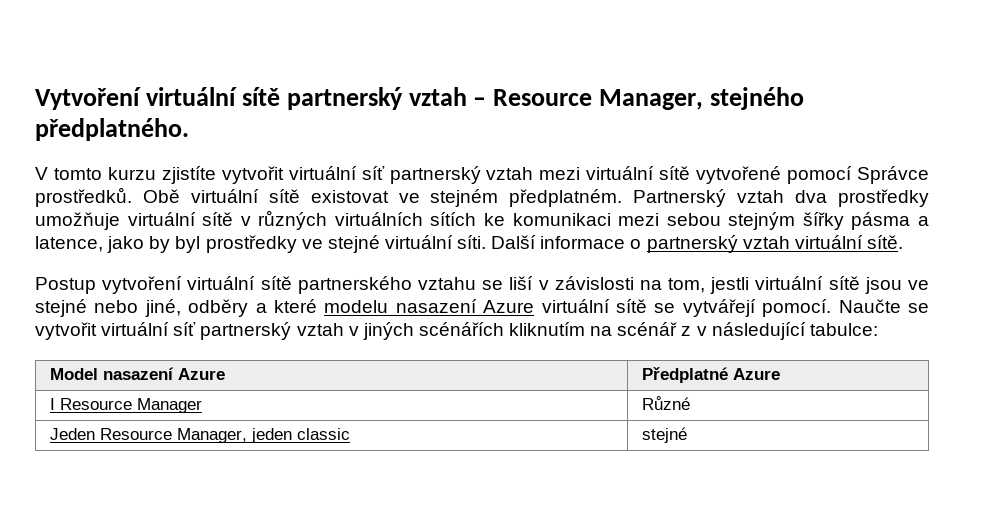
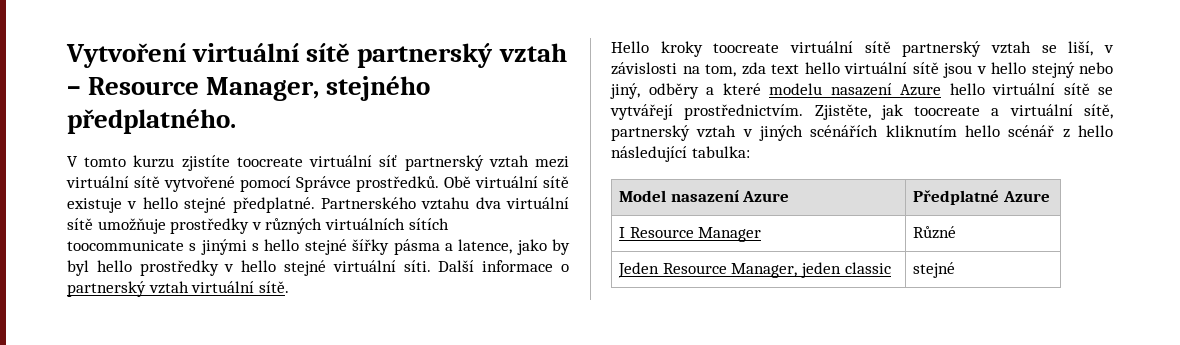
[221,166,284,184] vytvořit -> [236,157,303,167] toocreate
[310,189,929,207] [35,210,796,230] existovat ve stejném předplatném. Partnerský vztah dva prostředky umožňuje virtuální sítě v různých virtuálních sítích ke komunikaci mezi sebou stejným -> [67,197,569,213] [67,218,449,234] [67,239,347,255] existuje v hello stejné předplatné. Partnerského vztahu dva virtuální sítě umožňuje prostředky v různých virtuálních sítích toocommunicate s jinými s hello stejné
[205,235,323,253] prostředky ve -> [96,260,277,276] hello prostředky v hello
[35,276,929,294] [35,299,181,317] Postup vytvoření virtuální sítě partnerského vztahu se liší v závislosti na tom, jestli virtuální sítě jsou ve stejné nebo jiné, -> [611,41,1114,57] [611,62,1113,78] [610,83,640,99] Hello kroky toocreate virtuální sítě partnerský vztah se liší, v závislosti na tom, zda text hello virtuální sítě jsou v hello stejný nebo jiný,
(535, 306) none -> [949,83,985,95] hello
[762,299,929,317] [35,322,197,340] pomocí. Naučte se vytvořit virtuální síť -> [684,104,1113,120] prostřednictvím. Zjistěte, jak toocreate a virtuální sítě,
[590,326,613,336] na -> [965,125,1000,137] hello
[696,322,878,340] v následující tabulce: -> [1078,125,1113,137] [611,146,750,162] hello následující tabulka:

